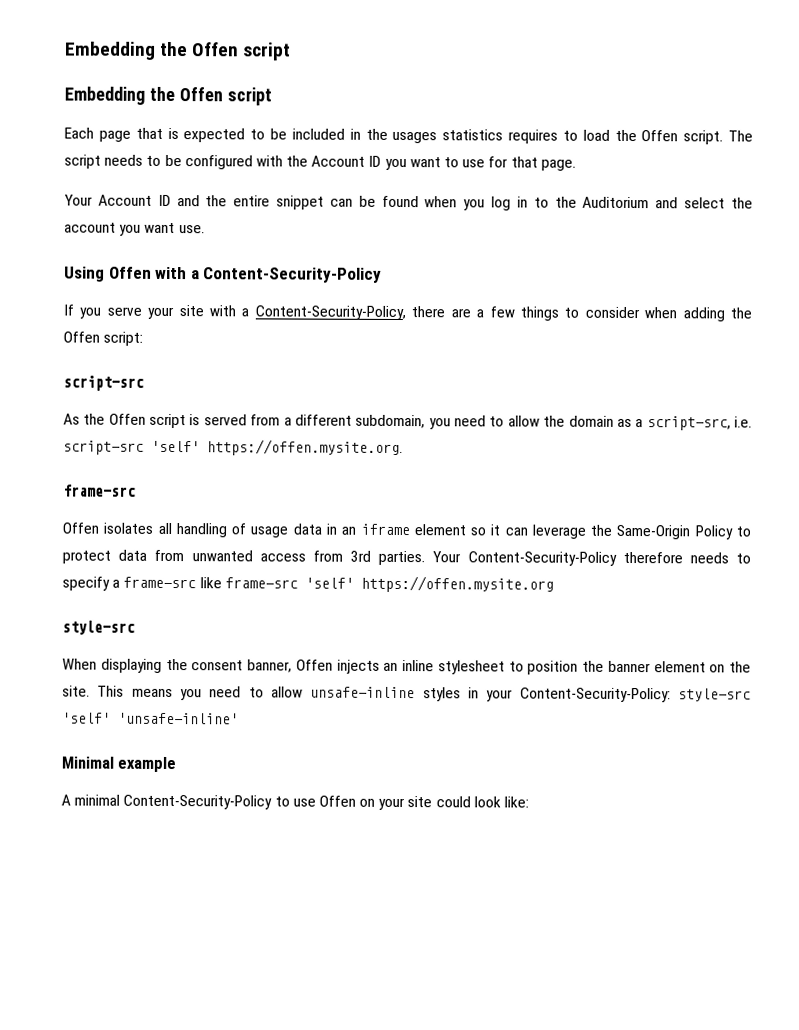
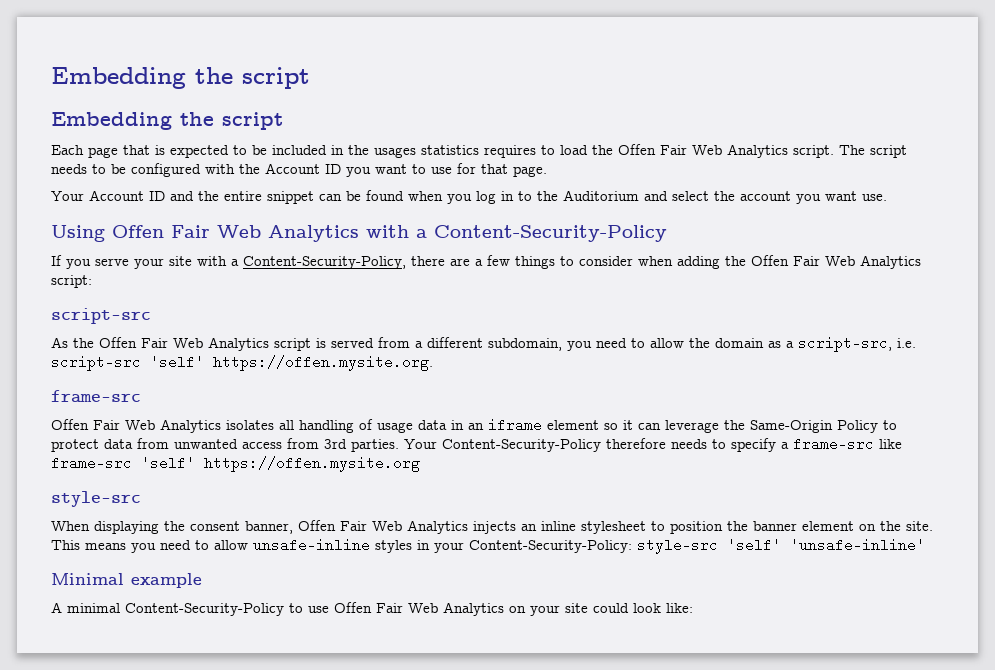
[64,41,240,60] Embedding the Offen -> [51,67,233,89] Embedding the
[178,87,223,102] Offen -> (214, 119) none
(679, 136) none -> [660,144,788,158] Fair Web Analytics
(152, 272) none -> [171,225,359,242] Fair Web Analytics
(100, 337) none -> [793,255,921,269] Fair Web Analytics
(146, 419) none -> [141,337,269,351] Fair Web Analytics
(99, 528) none -> [93,419,221,433] Fair Web Analytics
(333, 665) none -> [340,520,468,534] Fair Web Analytics
(356, 801) none -> [376,602,504,616] Fair Web Analytics

